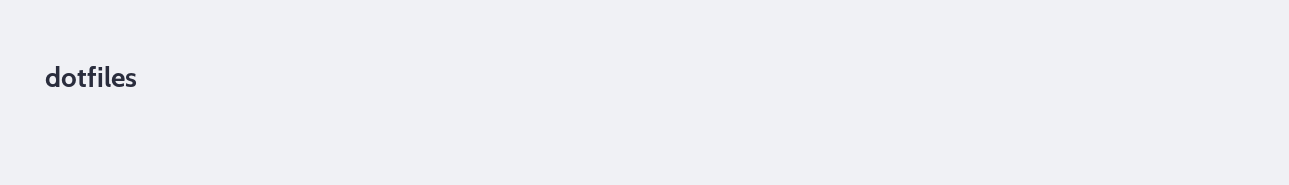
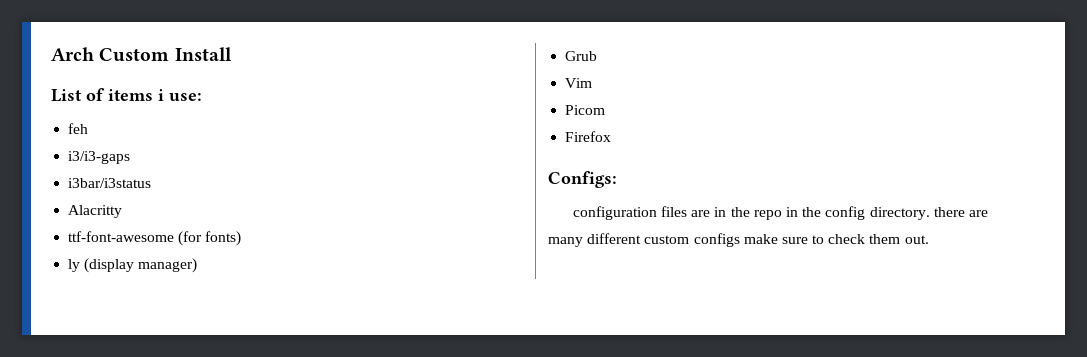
[45,66,137,87] dotfiles -> [51,47,232,62] [51,88,202,102] [68,123,89,134] [68,151,131,164] [68,178,152,188] [68,205,123,218] [68,231,242,246] [68,258,198,273] [565,51,598,61] [565,78,593,88] [565,105,606,115] [565,131,612,142] [548,171,617,188] [572,206,988,220] [548,233,929,247] Arch Custom Install // List of items i use: // feh // i3/i3-gaps // i3bar/i3status // Alacritty // ttf-font-awesome (for fonts) // ly (display manager) // Grub // Vim // Picom // Firefox // Configs: // configuration files are in the repo in the config directory. there are many different custom configs make sure to check them out.

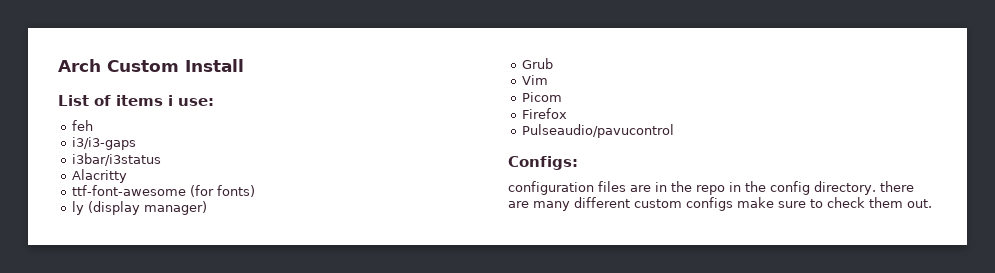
(612, 136) none -> [522,124,675,138] // Pulseaudio/pavucontrol

